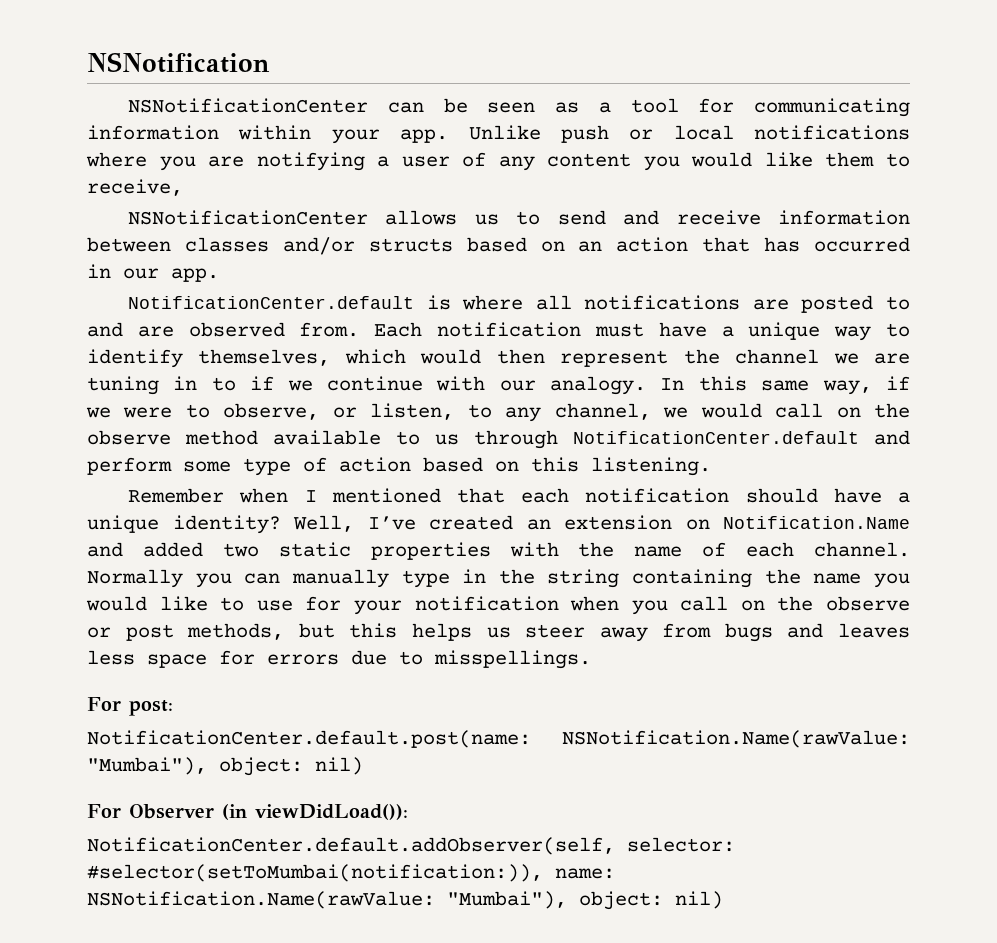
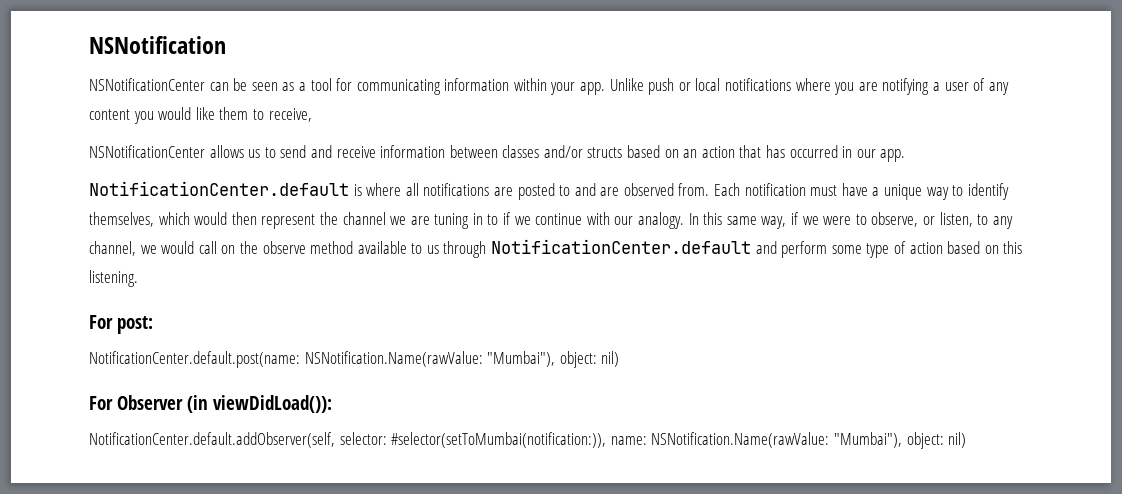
[128,488,910,503] [87,515,910,534] [87,542,910,560] [87,569,910,588] [86,596,911,615] [87,623,911,642] [87,650,591,669] // Remember when I mentioned that each notification should have a unique identity? Well, I’ve created an extension on Notification.Name and added two static properties with the name of each channel. Normally you can manually type in the string containing the name you would like to use for your notification when you call on the observe or post methods, but this helps us steer away from bugs and leaves less space for errors due to misspellings. -> (138, 278) none

